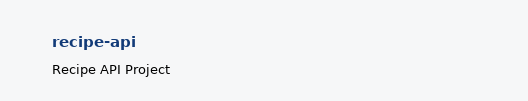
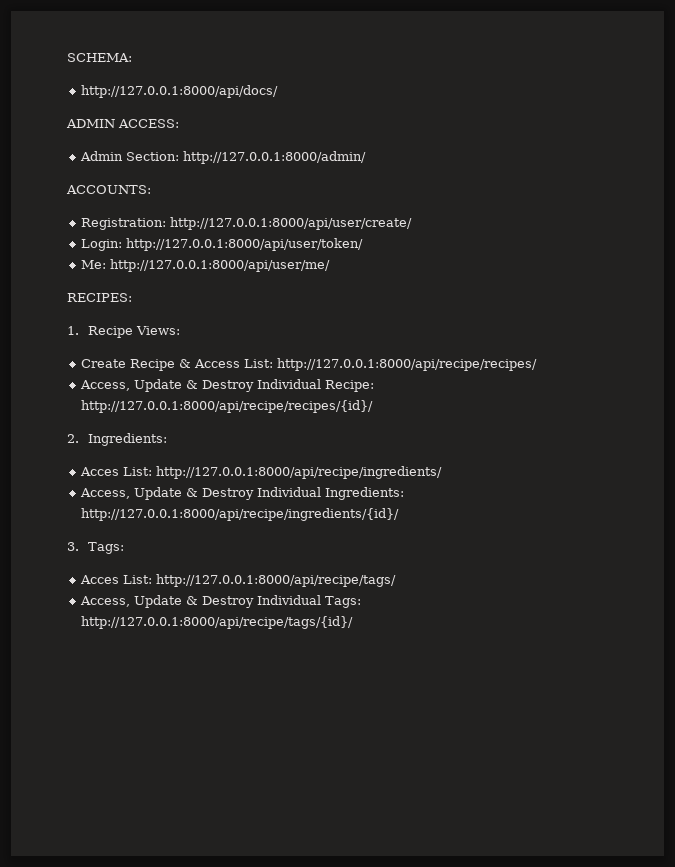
[52,36,136,50] [52,64,170,77] recipe-api // Recipe API Project -> [67,53,132,62] [81,85,279,98] [66,119,179,128] [80,151,367,164] [66,185,151,194] [81,217,413,230] [81,238,364,251] [81,259,331,272] [67,293,132,302] [67,326,181,338] [81,358,538,371] [80,379,375,392] [81,400,374,413] [67,433,168,446] [80,466,443,479] [80,487,405,500] [81,508,400,521] [67,542,125,554] [80,574,397,587] [80,595,362,608] [81,616,354,629] SCHEMA: // http://127.0.0.1:8000/api/docs/ // ADMIN ACCESS: // Admin Section: http://127.0.0.1:8000/admin/ // ACCOUNTS: // Registration: http://127.0.0.1:8000/api/user/create/ // Login: http://127.0.0.1:8000/api/user/token/ // Me: http://127.0.0.1:8000/api/user/me/ // RECIPES: // 1. Recipe Views: // Create Recipe & Access List: http://127.0.0.1:8000/api/recipe/recipes/ // Access, Update & Destroy Individual Recipe: http://127.0.0.1:8000/api/recipe/recipes/{id}/ // 2. Ingredients: // Acces List: http://127.0.0.1:8000/api/recipe/ingredients/ // Access, Update & Destroy Individual Ingredients: http://127.0.0.1:8000/api/recipe/ingredients/{id}/ // 3. Tags: // Acces List: http://127.0.0.1:8000/api/recipe/tags/ // Access, Update & Destroy Individual Tags: http://127.0.0.1:8000/api/recipe/tags/{id}/

